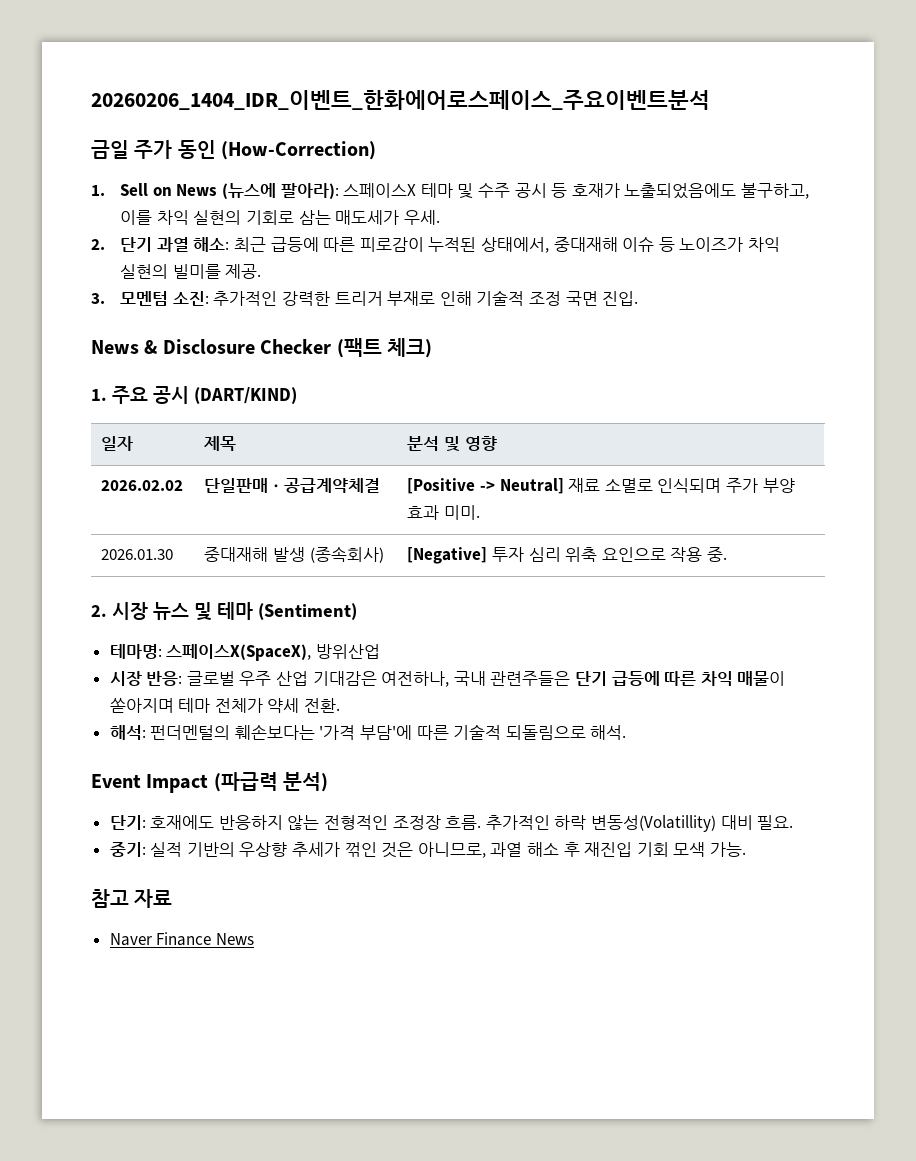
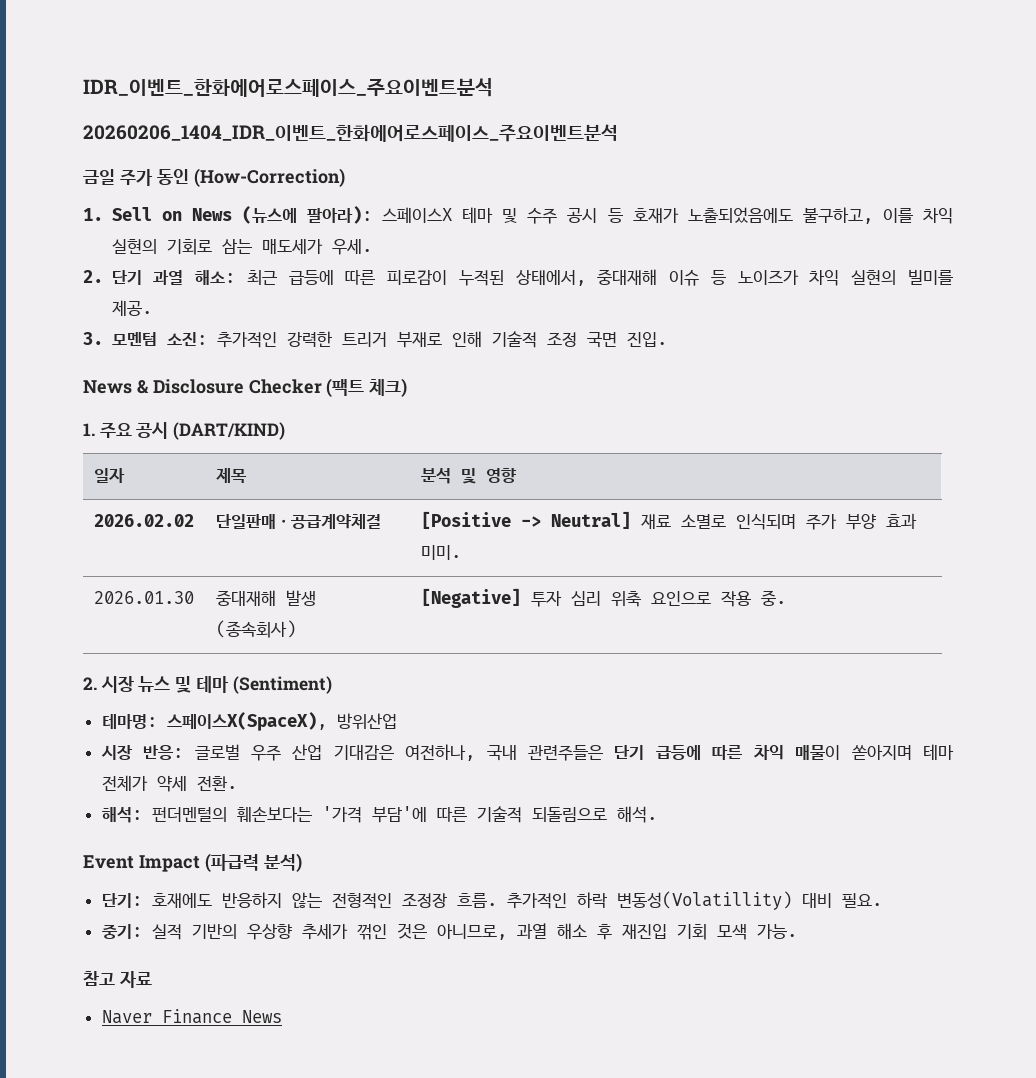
(91, 100) none -> [83,78,493,97] IDR_이벤트_한화에어로스페이스_주요이벤트분석 //

